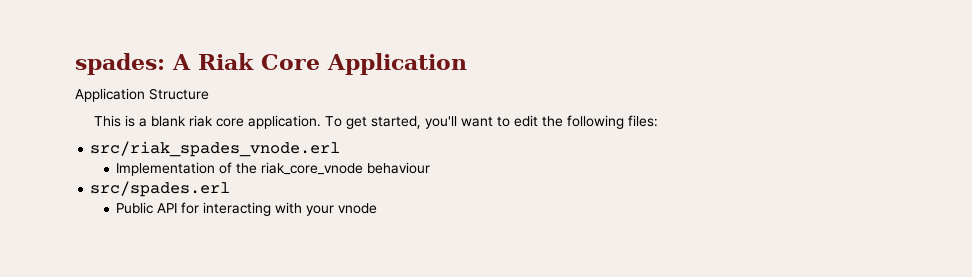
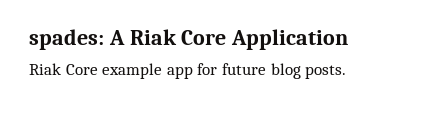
[75,88,209,102] [94,115,659,129] [90,141,341,157] [116,162,431,176] [90,181,231,197] [116,202,378,216] Application Structure // This is a blank riak core application. To get started, you'll want to edit the following files: // src/riak_spades_vnode.erl // Implementation of the riak_core_vnode behaviour // src/spades.erl // Public API for interacting with your vnode -> [29,63,347,79] Riak Core example app for future blog posts.

